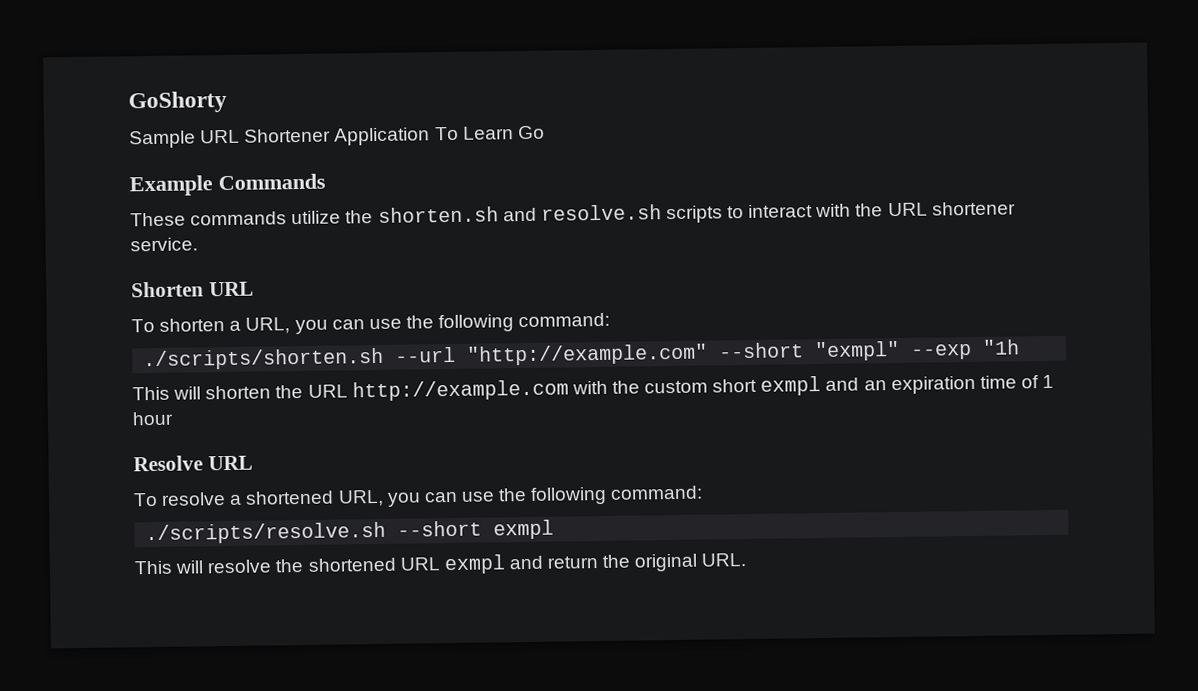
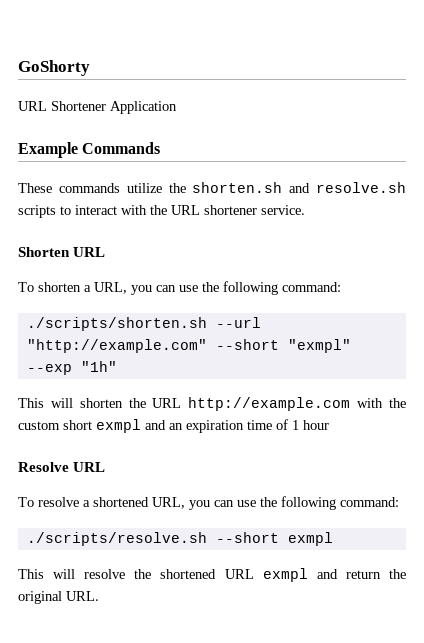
[129,130,196,149] Sample -> (90, 68) none
[434,125,545,141] To Learn Go -> (177, 107) none
[982,339,1021,355] "1h -> [80,361,117,372] "1h"

